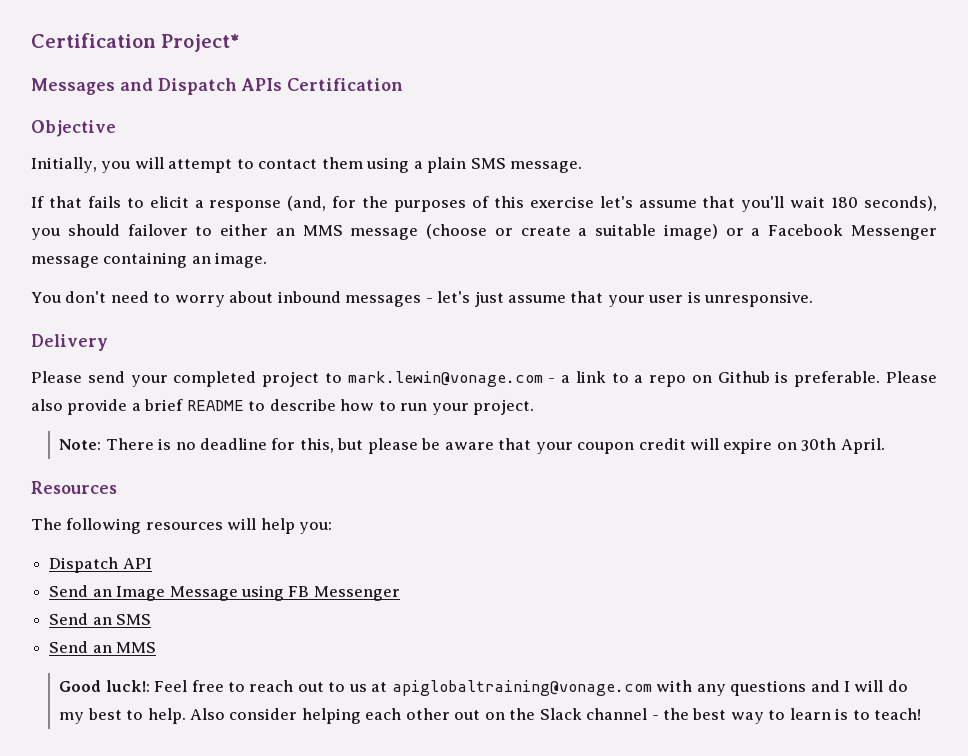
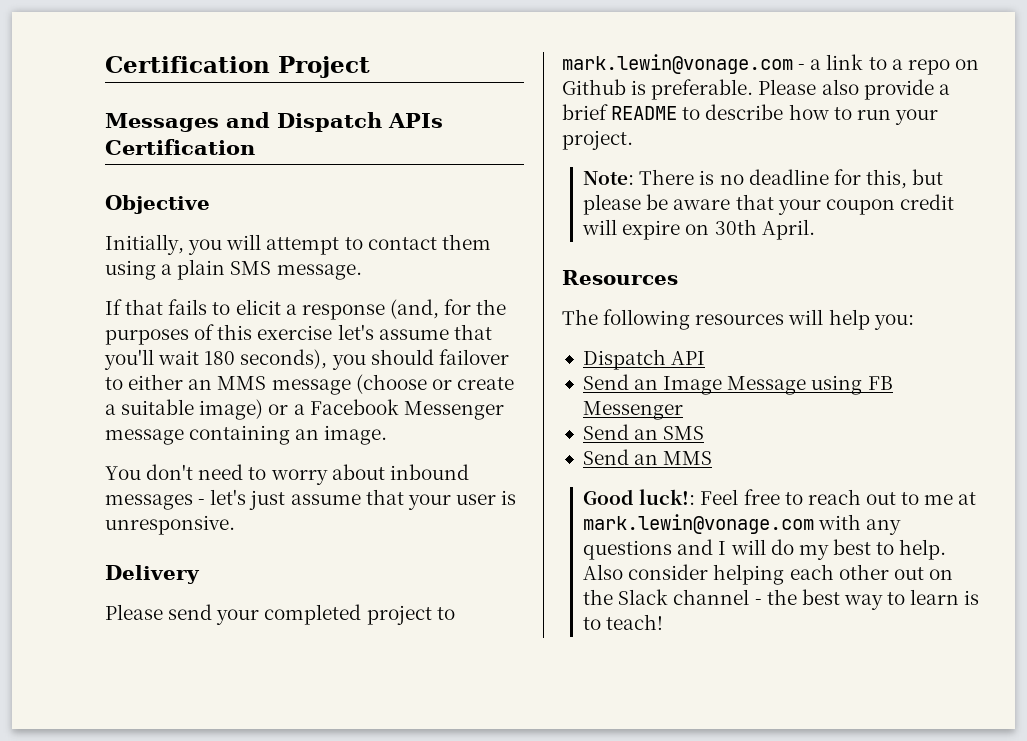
[31,33,241,52] Certification Project* -> [105,56,370,78] Certification Project
[348,680,652,696] us at apiglobaltraining@vonage.com -> [924,492,977,505] [583,514,815,534] me at mark.lewin@vonage.com

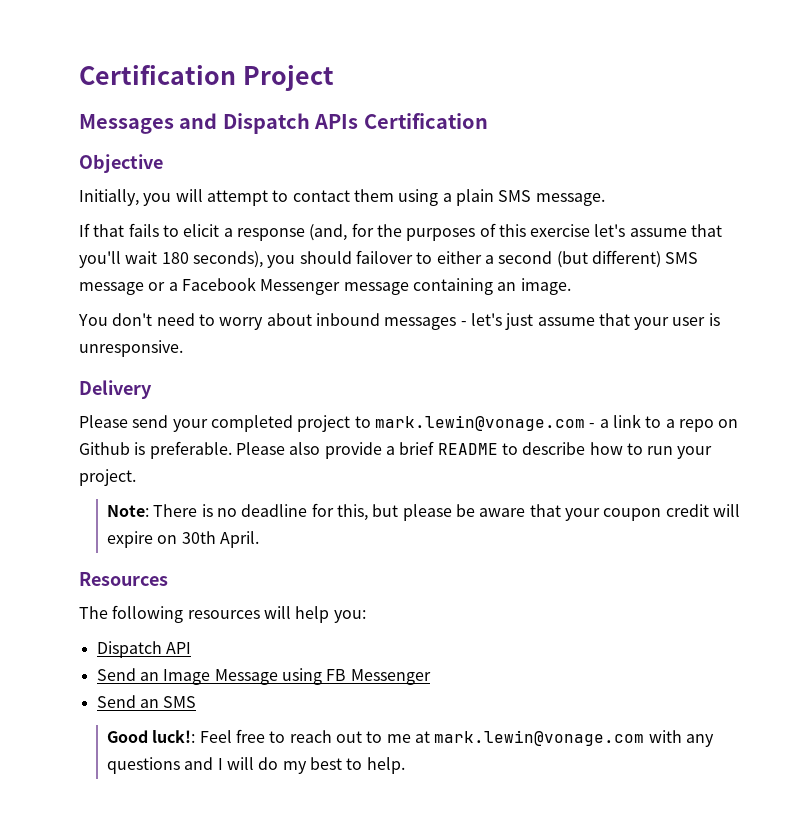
[188,374,514,395] [105,399,264,420] an MMS message (choose or create a suitable image) -> [484,250,699,268] [79,282,144,295] a second (but different) SMS message
[582,449,713,465] // Send an MMS -> (197, 702) none
[583,564,953,585] [583,589,980,610] [583,614,664,630] Also consider helping each other out on the Slack channel - the best way to learn is to teach! -> (405, 765) none

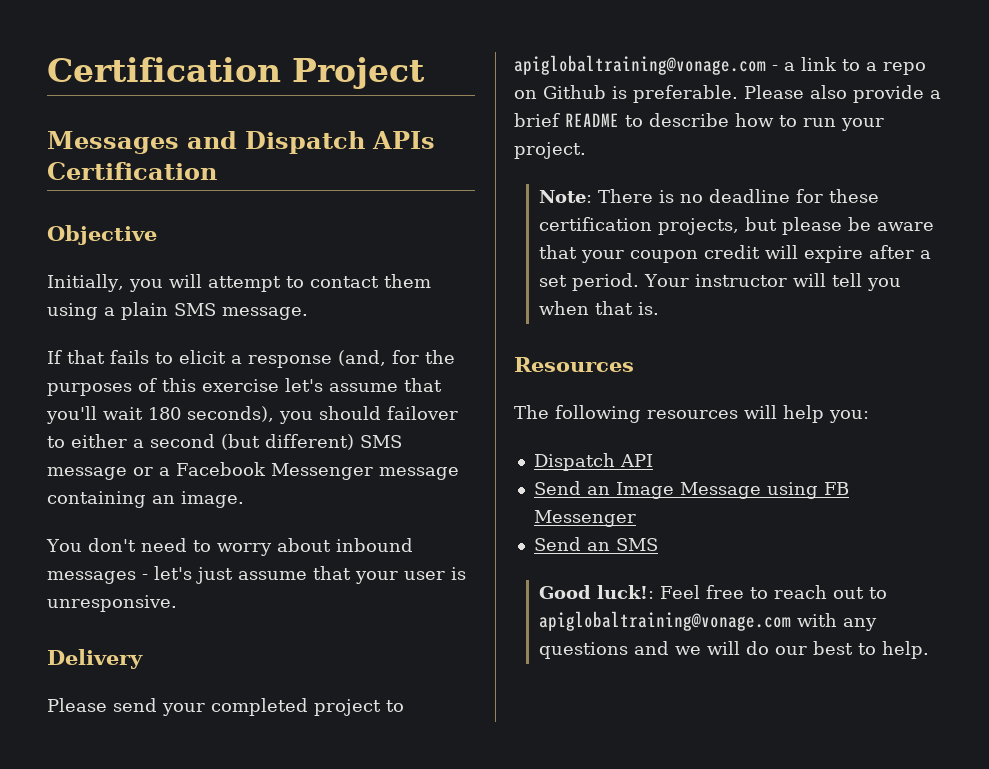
[374,415,585,431] mark.lewin@vonage.com -> [514,55,766,75] apiglobaltraining@vonage.com
[336,504,368,521] this, -> [829,189,880,203] [539,217,740,235] these certification projects,
[157,531,259,548] on 30th April. -> [869,245,932,259] [539,273,902,291] [539,301,660,315] after a set period. Your instructor will tell you when that is.
[386,730,645,746] me at mark.lewin@vonage.com -> [539,611,792,631] apiglobaltraining@vonage.com
[217,758,223,770] I -> [675,646,702,655] we
[282,761,307,774] my -> [775,646,808,655] our

